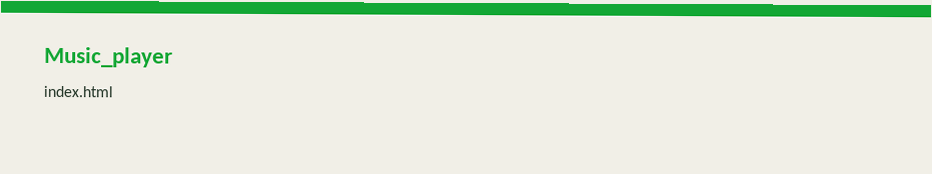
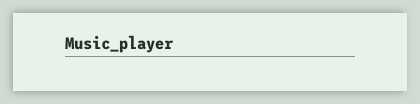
[43,85,113,98] // index.html -> (174, 44) none

